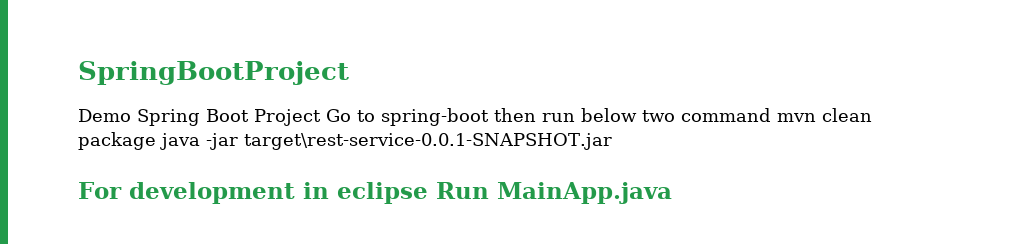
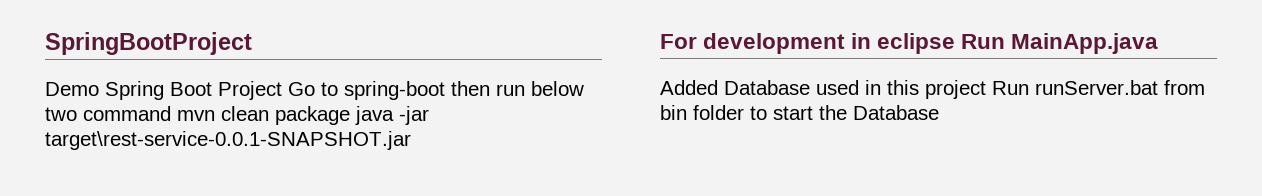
(672, 193) none -> [660,80,1205,99] [660,105,939,120] // Added Database used in this project Run runServer.bat from bin folder to start the Database

